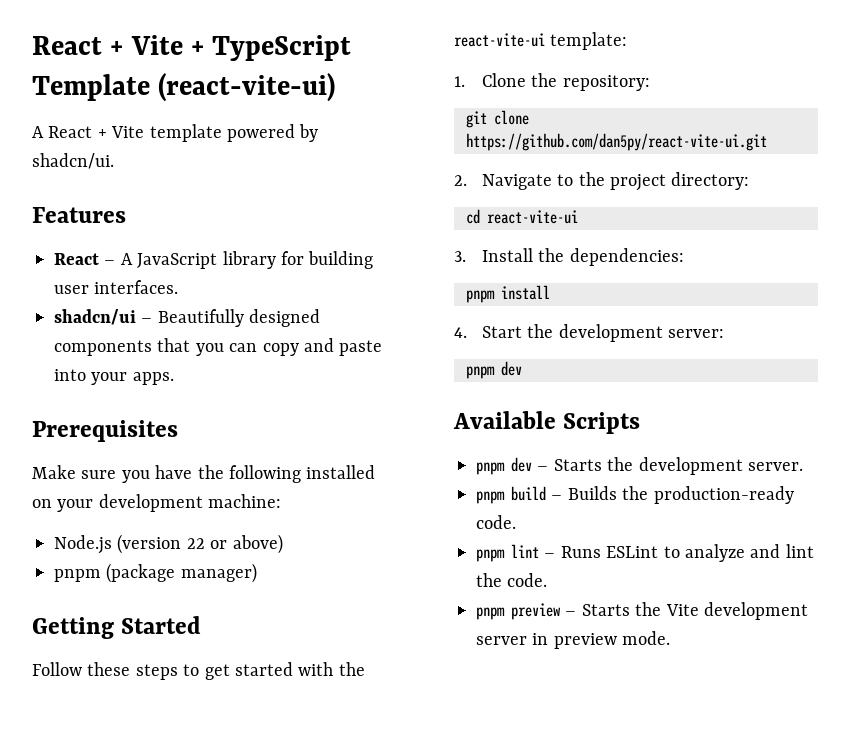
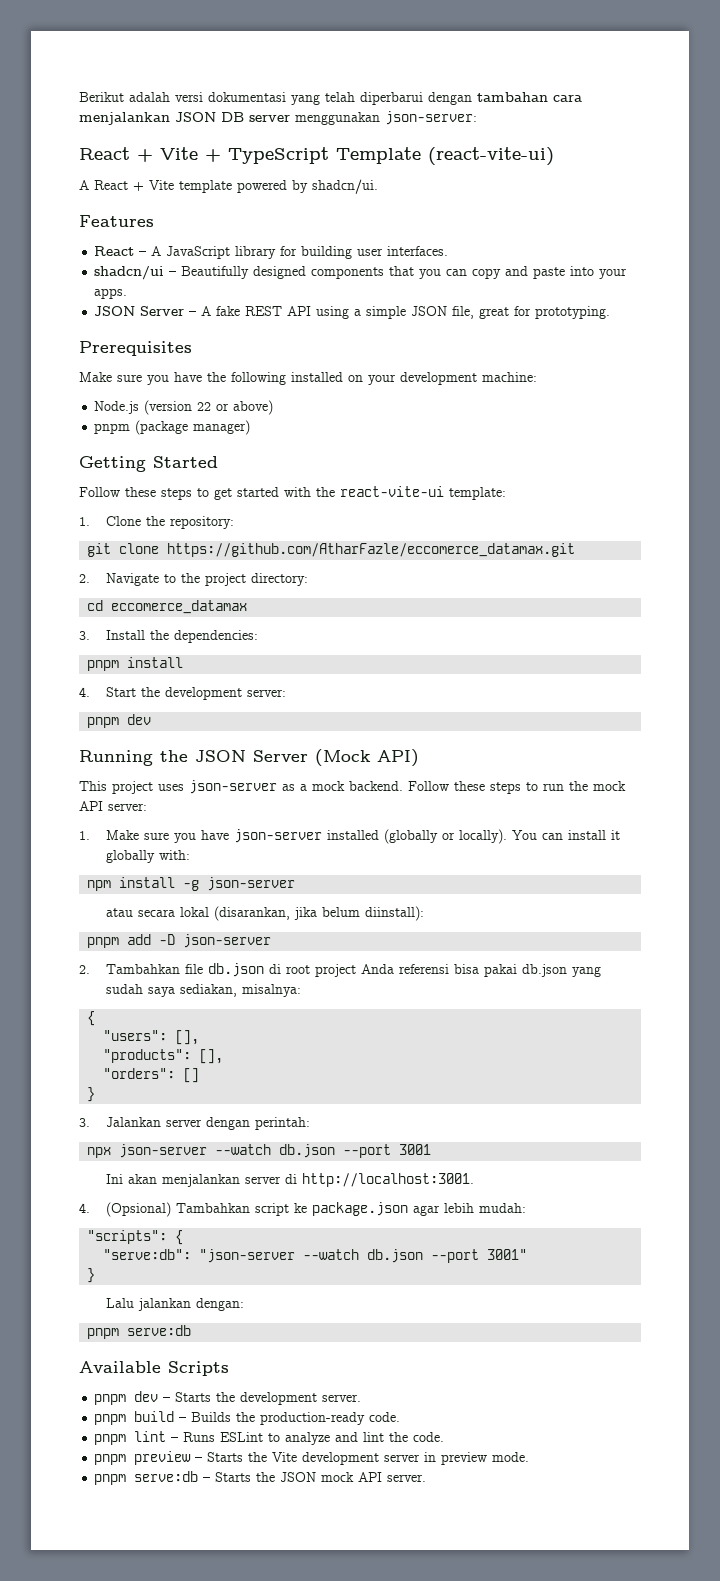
(32, 45) none -> [79,92,582,105] [79,111,477,125] Berikut adalah versi dokumentasi yang telah diperbarui dengan tambahan cara menjalankan JSON DB server menggunakan json-server: //
(174, 378) none -> [94,306,611,319] // JSON Server – A fake REST API using a simple JSON file, great for prototyping.
[466,133,767,151] https://github.com/dan5py/react-vite-ui.git -> [167,543,576,557] https://github.com/AtharFazle/eccomerce_datamax.git
[487,210,578,224] react-vite-ui -> [111,600,248,614] eccomerce_datamax
(522, 368) none -> [79,749,419,767] [79,780,626,794] [79,801,147,811] [79,829,620,844] [105,850,190,863] [87,877,296,891] [105,906,424,921] [87,934,272,948] [79,963,601,977] [105,984,301,997] [87,1011,96,1026] [103,1030,200,1045] [103,1049,224,1064] [103,1068,200,1083] [87,1087,96,1102] [79,1117,310,1130] [87,1144,432,1158] [105,1173,474,1187] [79,1202,526,1217] [87,1230,184,1245] [103,1249,528,1263] [87,1268,96,1283] [105,1298,244,1311] [87,1325,192,1339] // Running the JSON Server (Mock API) // This project uses json-server as a mock backend. Follow these steps to run the mock API server: // 1. Make sure you have json-server installed (globally or locally). You can install it globally with: // npm install -g json-server // atau secara lokal (disarankan, jika belum diinstall): // pnpm add -D json-server // 2. Tambahkan file db.json di root project Anda referensi bisa pakai db.json yang sudah saya sediakan, misalnya: // { // "users": [], // "products": [], // "orders": [] // } // 3. Jalankan server dengan perintah: // npx json-server --watch db.json --port 3001 // Ini akan menjalankan server di http://localhost:3001. // 4. (Opsional) Tambahkan script ke package.json agar lebih mudah: // "scripts": { // "serve:db": "json-server --watch db.json --port 3001" // } // Lalu jalankan dengan: // pnpm serve:db
(671, 638) none -> [94,1471,427,1485] // pnpm serve:db – Starts the JSON mock API server.

